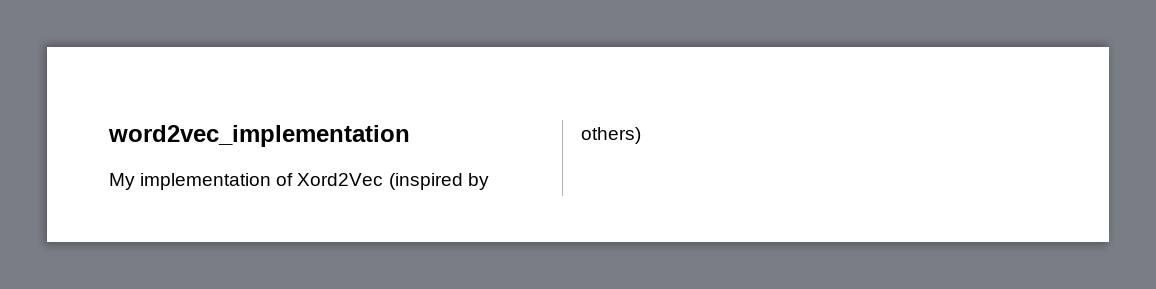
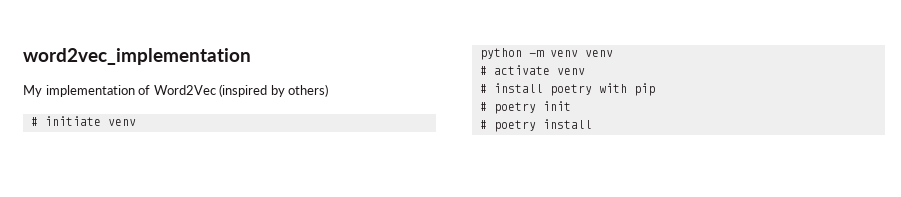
[297,173,384,186] Xord2Vec -> [153,85,216,95] Word2Vec
(641, 135) none -> [30,116,136,126] [479,48,613,60] [479,65,585,75] [479,83,655,96] [479,101,571,114] [479,119,592,132] // # initiate venv // python -m venv venv // # activate venv // # install poetry with pip // # poetry init // # poetry install

